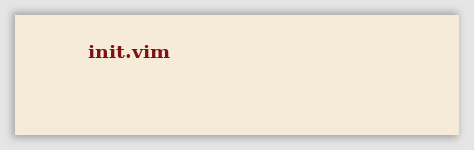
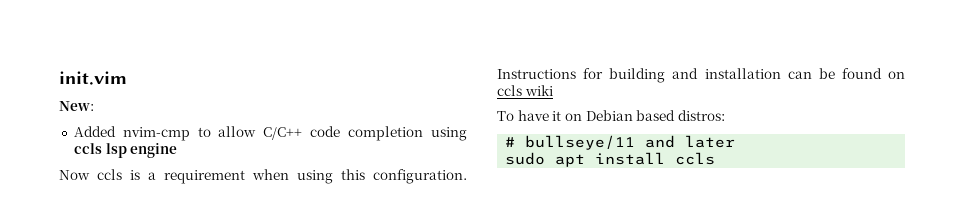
(170, 51) none -> [59,101,94,111] [73,126,467,141] [73,143,178,158] [59,169,467,184] [497,68,905,83] [497,85,553,96] [497,110,725,121] [505,135,736,150] [505,152,716,167] // New: // Added nvim-cmp to allow C/C++ code completion using ccls lsp engine // Now ccls is a requirement when using this configuration. Instructions for building and installation can be found on ccls wiki // To have it on Debian based distros: // # bullseye/11 and later // sudo apt install ccls

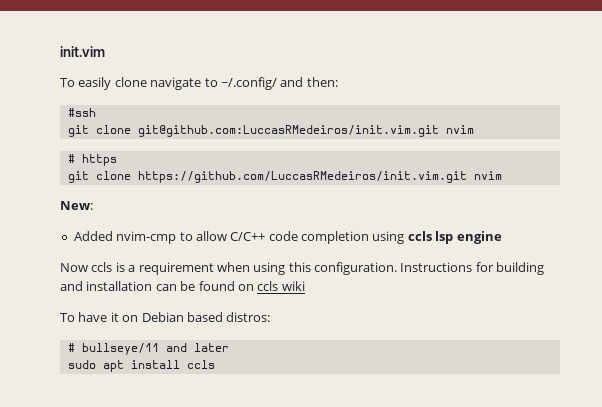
(127, 78) none -> [60,77,338,90] [67,108,96,117] [67,125,474,137] [67,154,117,166] [67,171,502,183] // To easily clone navigate to ~/.config/ and then: // #ssh // git clone git@github.com:LuccasRMedeiros/init.vim.git nvim // # https // git clone https://github.com/LuccasRMedeiros/init.vim.git nvim

